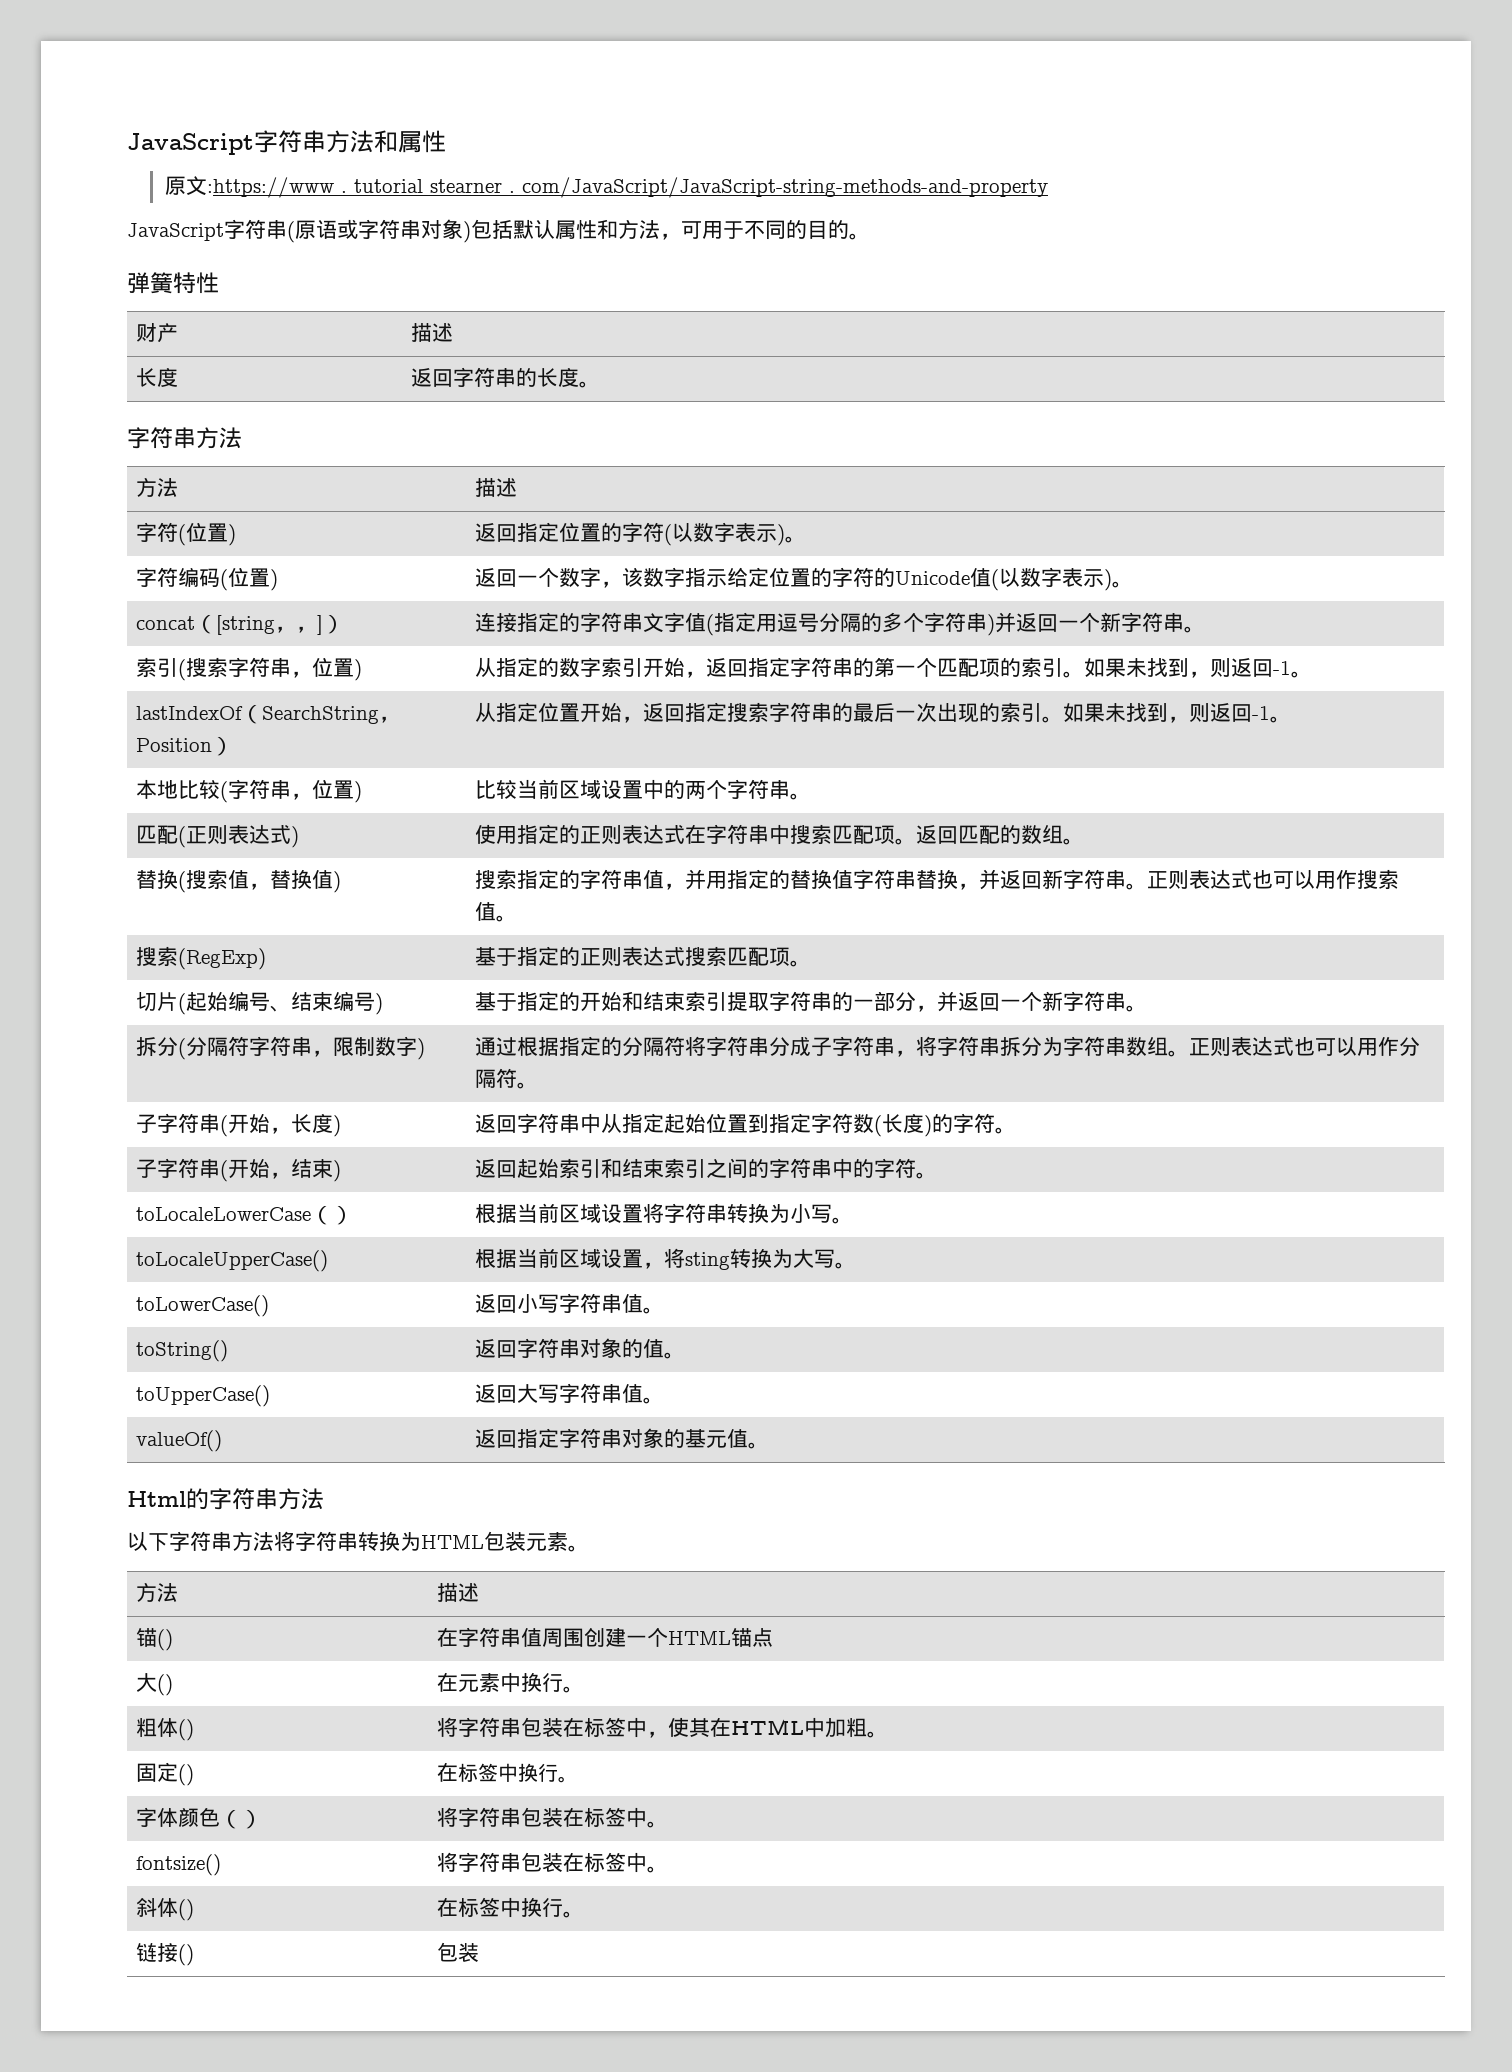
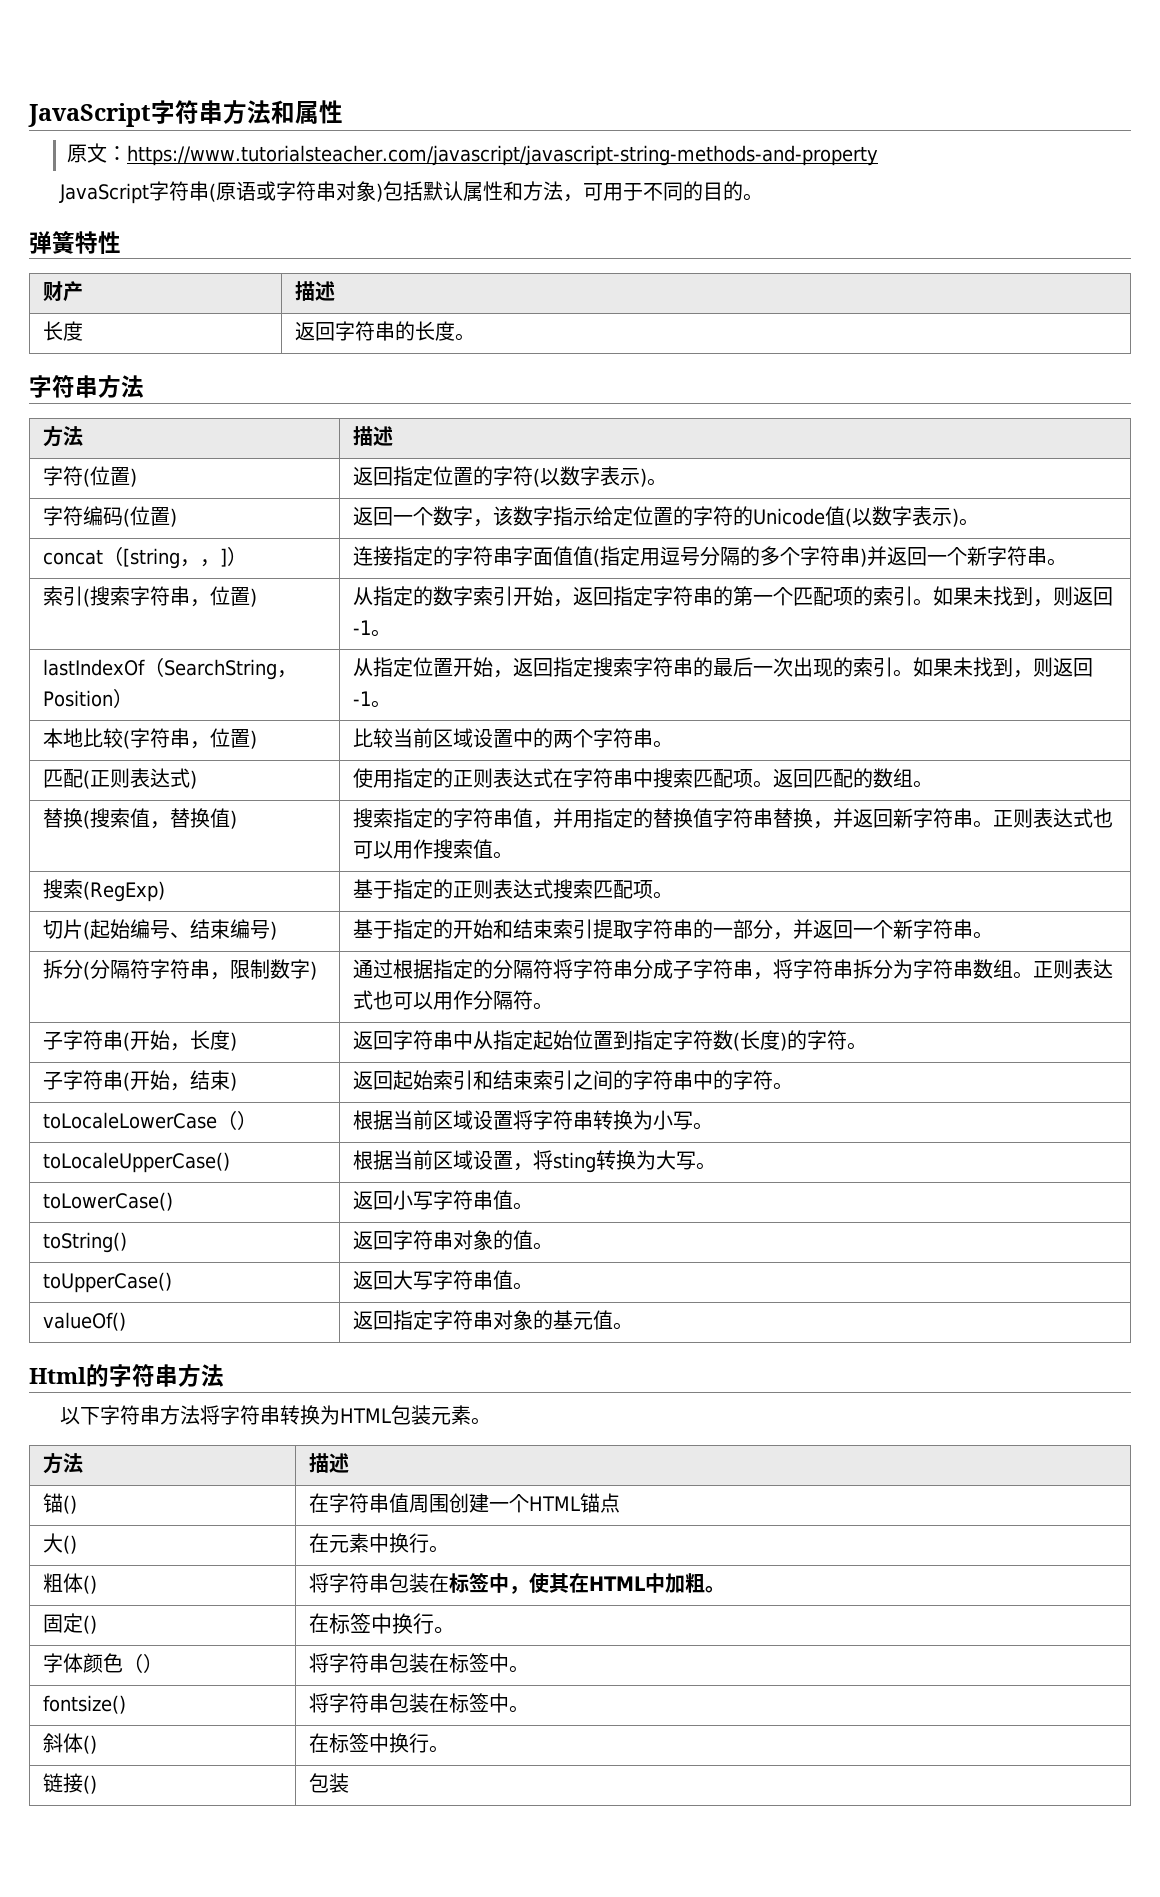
[206,177,1048,198] :https://www . tutorial stearner . com/JavaScript/JavaScript-string-methods-and-property -> [106,145,878,166] ：https://www.tutorialsteacher.com/javascript/javascript-string-methods-and-property
[643,612,686,633] 文字 -> [513,546,574,566] 字面值

